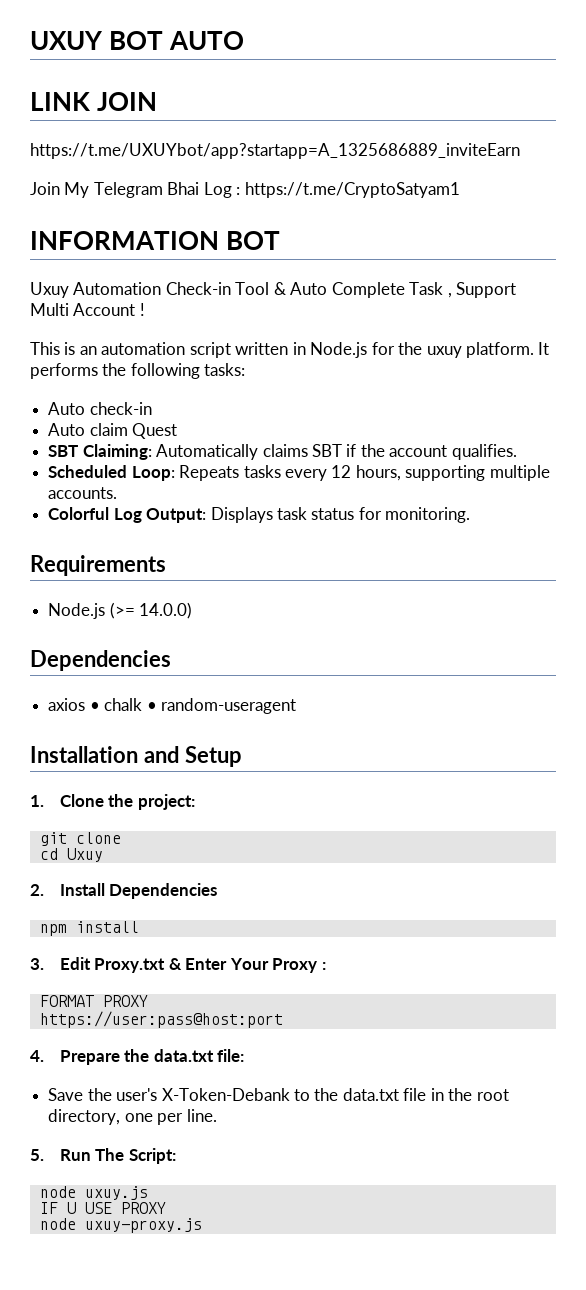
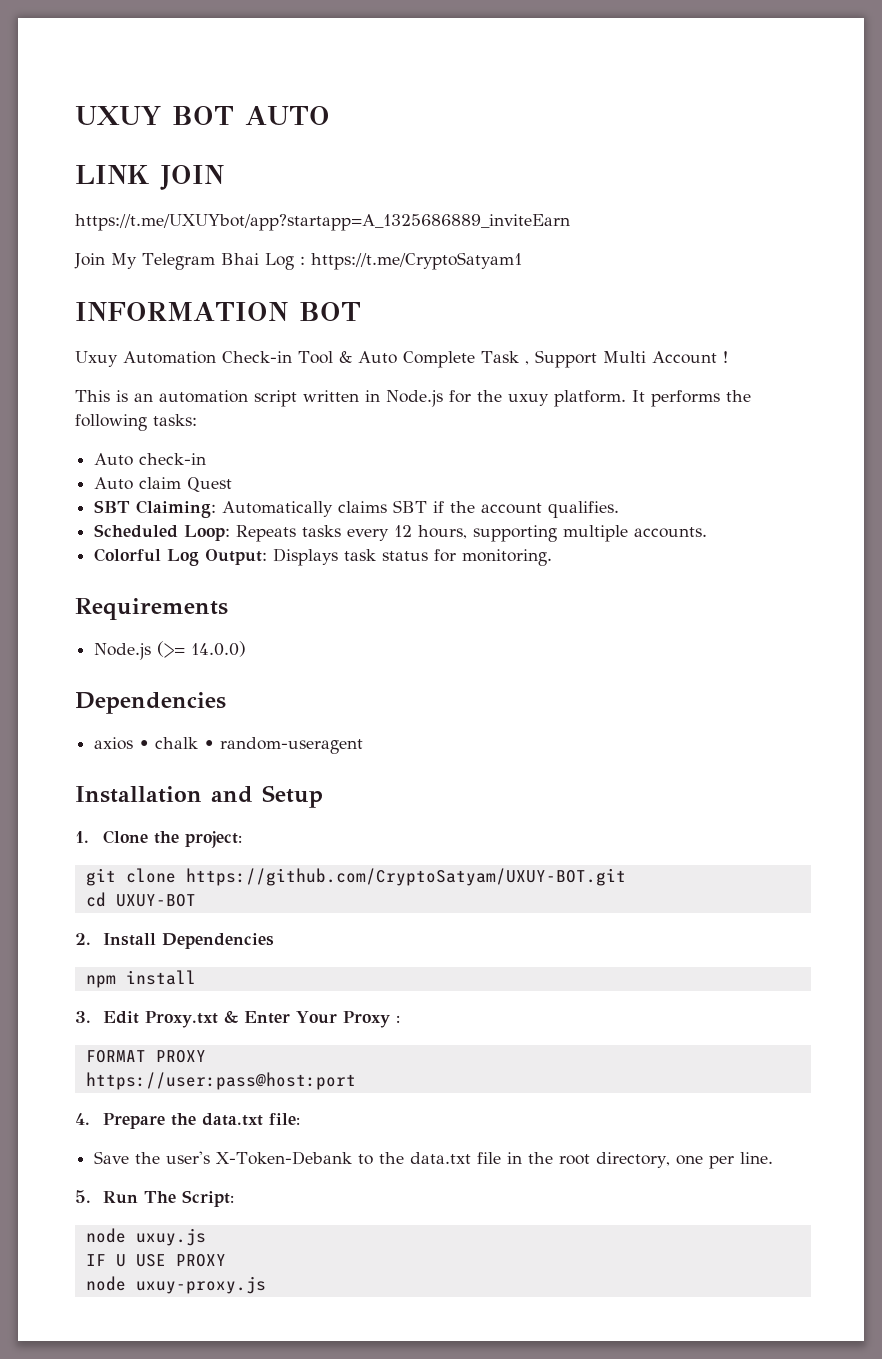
(121, 838) none -> [185,868,626,886] https://github.com/CryptoSatyam/UXUY-BOT.git
[66,848,103,862] Uxuy -> [115,894,196,907] UXUY-BOT

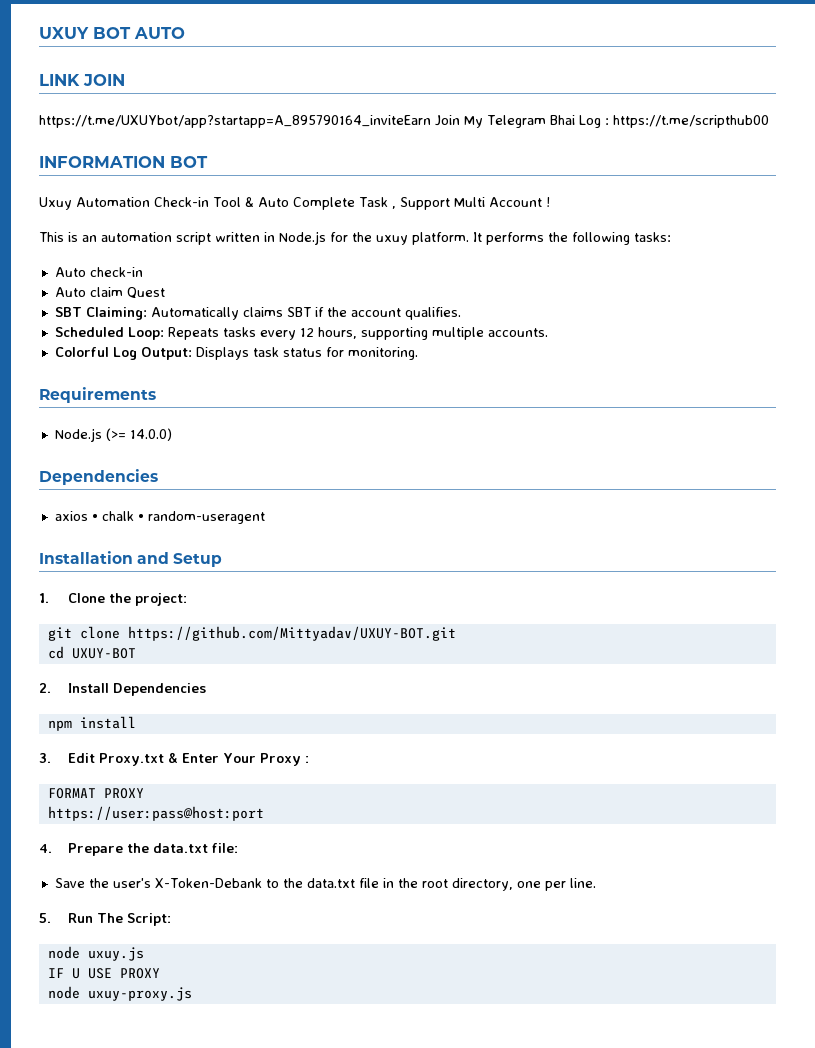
[75,214,570,231] https://t.me/UXUYbot/app?startapp=A_1325686889_inviteEarn // -> [39,115,431,128] https://t.me/UXUYbot/app?startapp=A_895790164_inviteEarn
[310,252,522,270] https://t.me/CryptoSatyam1 -> [612,115,769,128] https://t.me/scripthub00
[185,868,626,886] https://github.com/CryptoSatyam/UXUY-BOT.git -> [127,626,456,641] https://github.com/Mittyadav/UXUY-BOT.git

